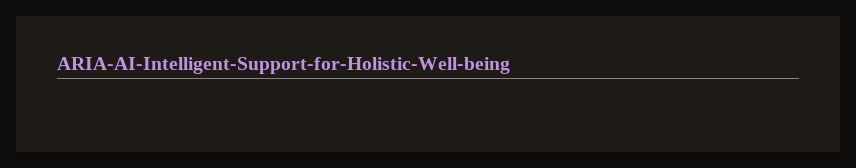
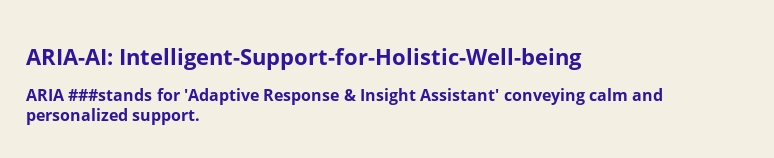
[57,57,510,74] ARIA-AI-Intelligent-Support-for-Holistic-Well-being -> [26,48,582,70] [26,88,664,105] [26,108,201,125] ARIA-AI: Intelligent-Support-for-Holistic-Well-being // ARIA ###stands for 'Adaptive Response & Insight Assistant' conveying calm and personalized support.

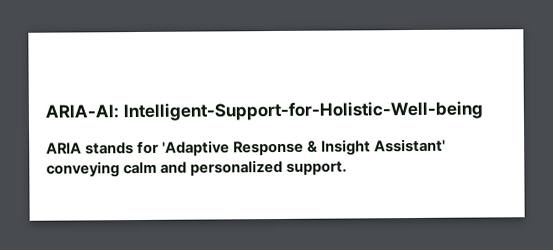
[68,88,153,101] ###stands -> [85,142,135,155] stands

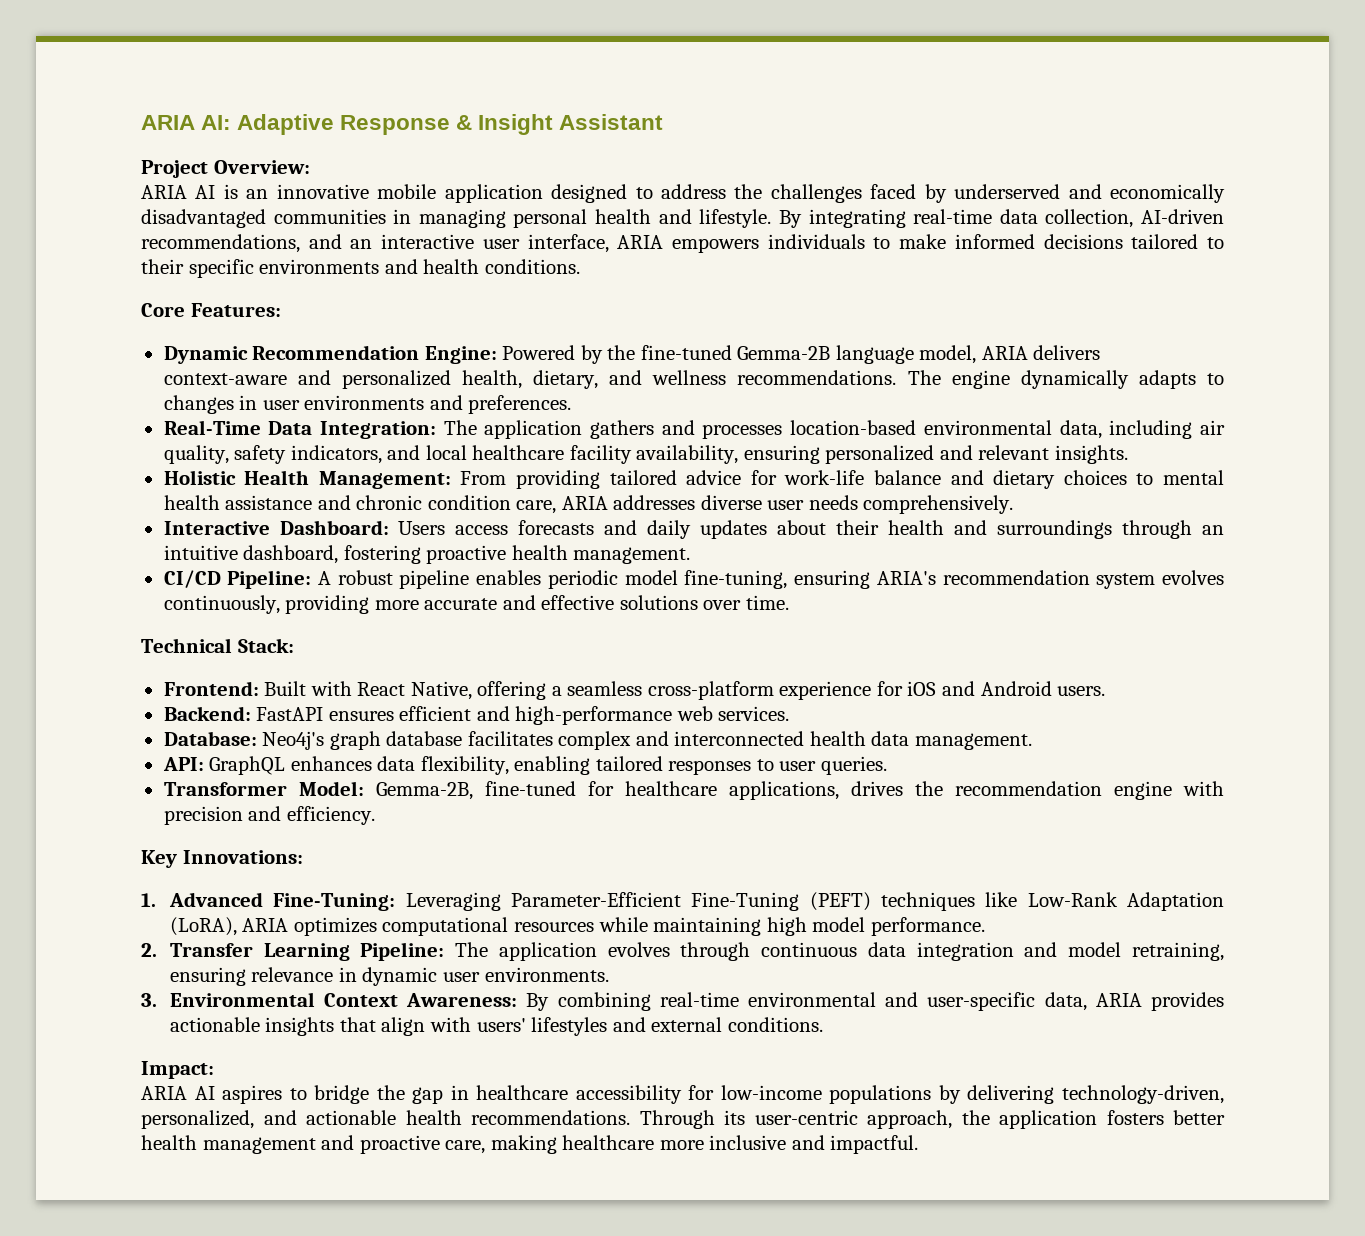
[45,100,483,122] [46,138,447,156] [46,159,348,178] ARIA-AI: Intelligent-Support-for-Holistic-Well-being // ARIA stands for 'Adaptive Response & Insight Assistant' conveying calm and personalized support. -> [141,114,664,135] [141,160,310,178] [141,184,1225,203] [141,209,1225,228] [141,234,1224,253] [141,259,580,278] [141,303,281,317] [163,345,1101,364] [163,370,1225,389] [163,395,572,414] [163,420,1225,439] [163,445,1128,464] [163,470,1224,489] [163,495,1014,514] [163,520,1224,539] [163,545,691,564] [163,570,1224,589] [163,595,789,614] [141,638,294,653] [163,681,1106,700] [163,706,790,725] [163,731,1032,750] [162,756,887,775] [163,781,1224,800] [163,806,375,825] [141,850,303,868] [141,892,1225,911] [169,917,985,936] [141,942,1224,961] [169,967,609,986] [141,992,1224,1011] [169,1017,823,1036] [141,1061,214,1079] [141,1085,1224,1104] [141,1110,1225,1129] [141,1135,919,1154] ARIA AI: Adaptive Response & Insight Assistant // Project Overview: // ARIA AI is an innovative mobile application designed to address the challenges faced by underserved and economically disadvantaged communities in managing personal health and lifestyle. By integrating real-time data collection, AI-driven recommendations, and an interactive user interface, ARIA empowers individuals to make informed decisions tailored to their specific environments and health conditions. // Core Features: // Dynamic Recommendation Engine: Powered by the fine-tuned Gemma-2B language model, ARIA delivers context-aware and personalized health, dietary, and wellness recommendations. The engine dynamically adapts to changes in user environments and preferences. // Real-Time Data Integration: The application gathers and processes location-based environmental data, including air quality, safety indicators, and local healthcare facility availability, ensuring personalized and relevant insights. // Holistic Health Management: From providing tailored advice for work-life balance and dietary choices to mental health assistance and chronic condition care, ARIA addresses diverse user needs comprehensively. // Interactive Dashboard: Users access forecasts and daily updates about their health and surroundings through an intuitive dashboard, fostering proactive health management. // CI/CD Pipeline: A robust pipeline enables periodic model fine-tuning, ensuring ARIA's recommendation system evolves continuously, providing more accurate and effective solutions over time. // Technical Stack: // Frontend: Built with React Native, offering a seamless cross-platform experience for iOS and Android users. // Backend: FastAPI ensures efficient and high-performance web services. // Database: Neo4j's graph database facilitates complex and interconnected health data management. // API: GraphQL enhances data flexibility, enabling tailored responses to user queries. // Transformer Model: Gemma-2B, fine-tuned for healthcare applications, drives the recommendation engine with precision and efficiency. // Key Innovations: // 1. Advanced Fine-Tuning: Leveraging Parameter-Efficient Fine-Tuning (PEFT) techniques like Low-Rank Adaptation (LoRA), ARIA optimizes computational resources while maintaining high model performance. // 2. Transfer Learning Pipeline: The application evolves through continuous data integration and model retraining, ensuring relevance in dynamic user environments. // 3. Environmental Context Awareness: By combining real-time environmental and user-specific data, ARIA provides actionable insights that align with users' lifestyles and external conditions. // Impact: // ARIA AI aspires to bridge the gap in healthcare accessibility for low-income populations by delivering technology-driven, personalized, and actionable health recommendations. Through its user-centric approach, the application fosters better health management and proactive care, making healthcare more inclusive and impactful.

